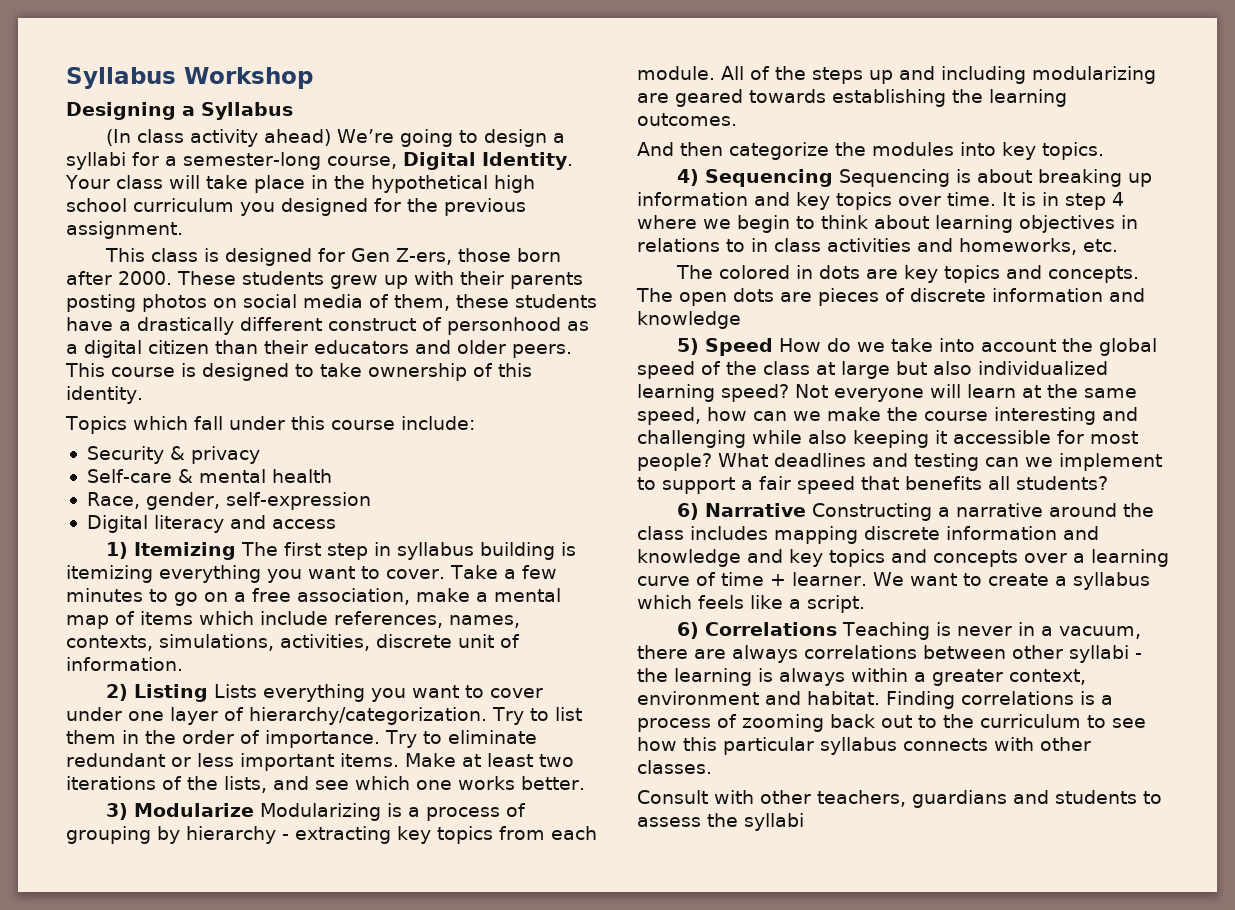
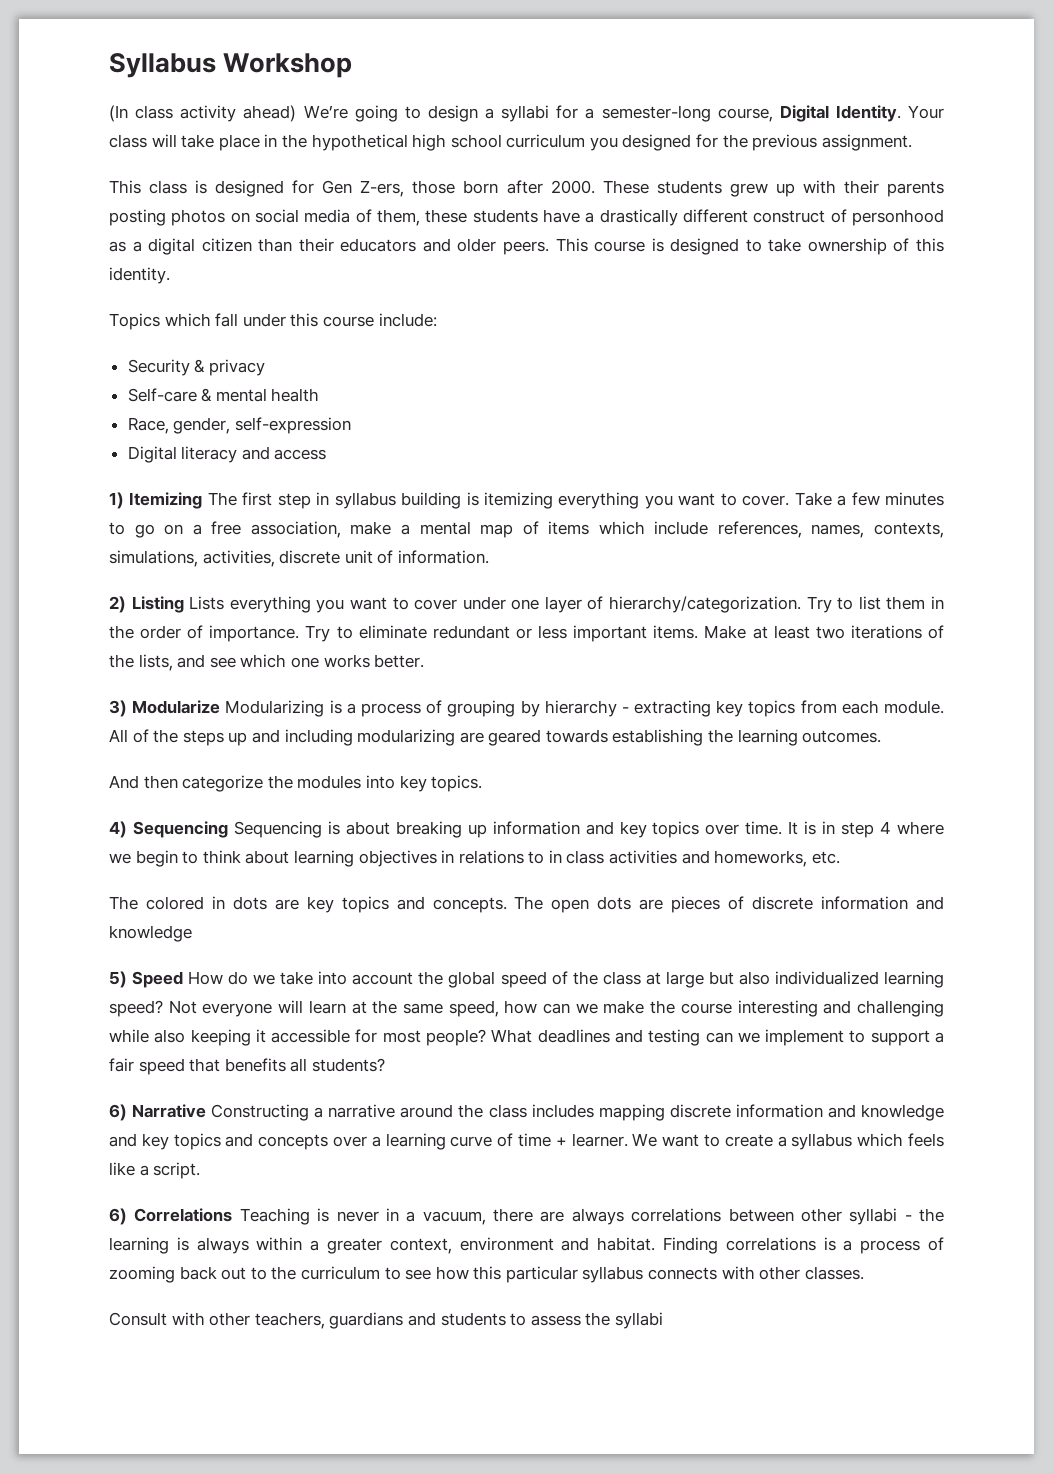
[66,102,293,120] // Designing a Syllabus -> (353, 65) none

